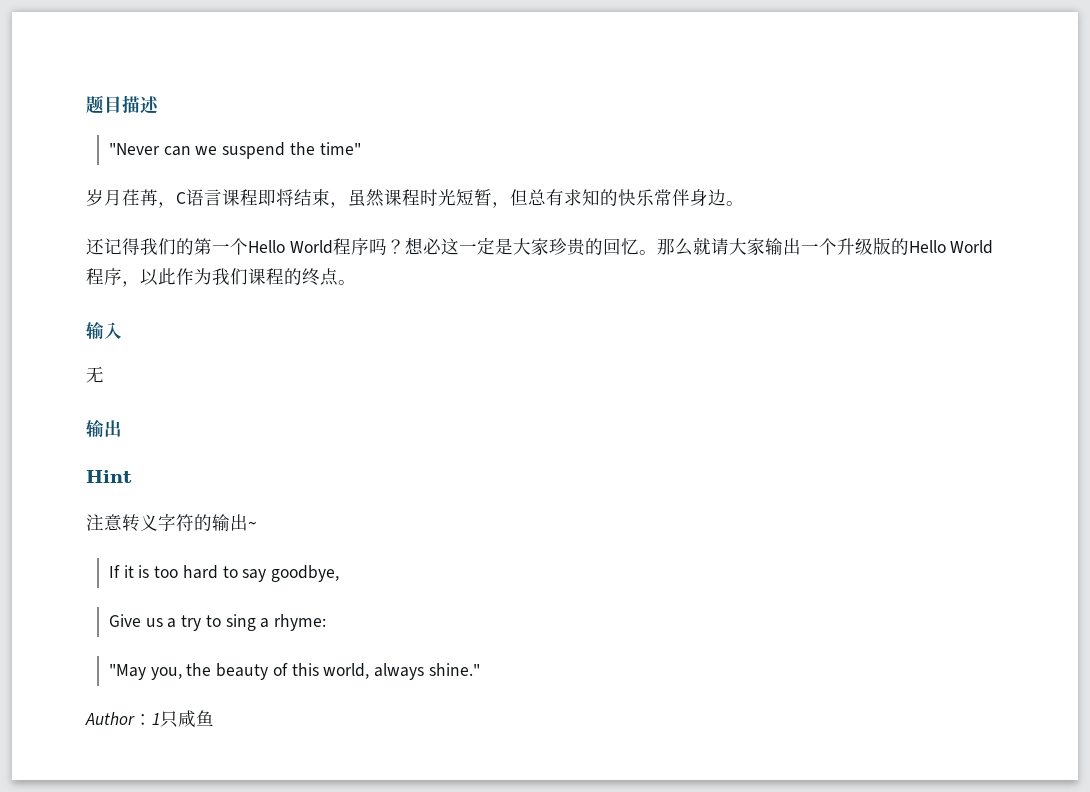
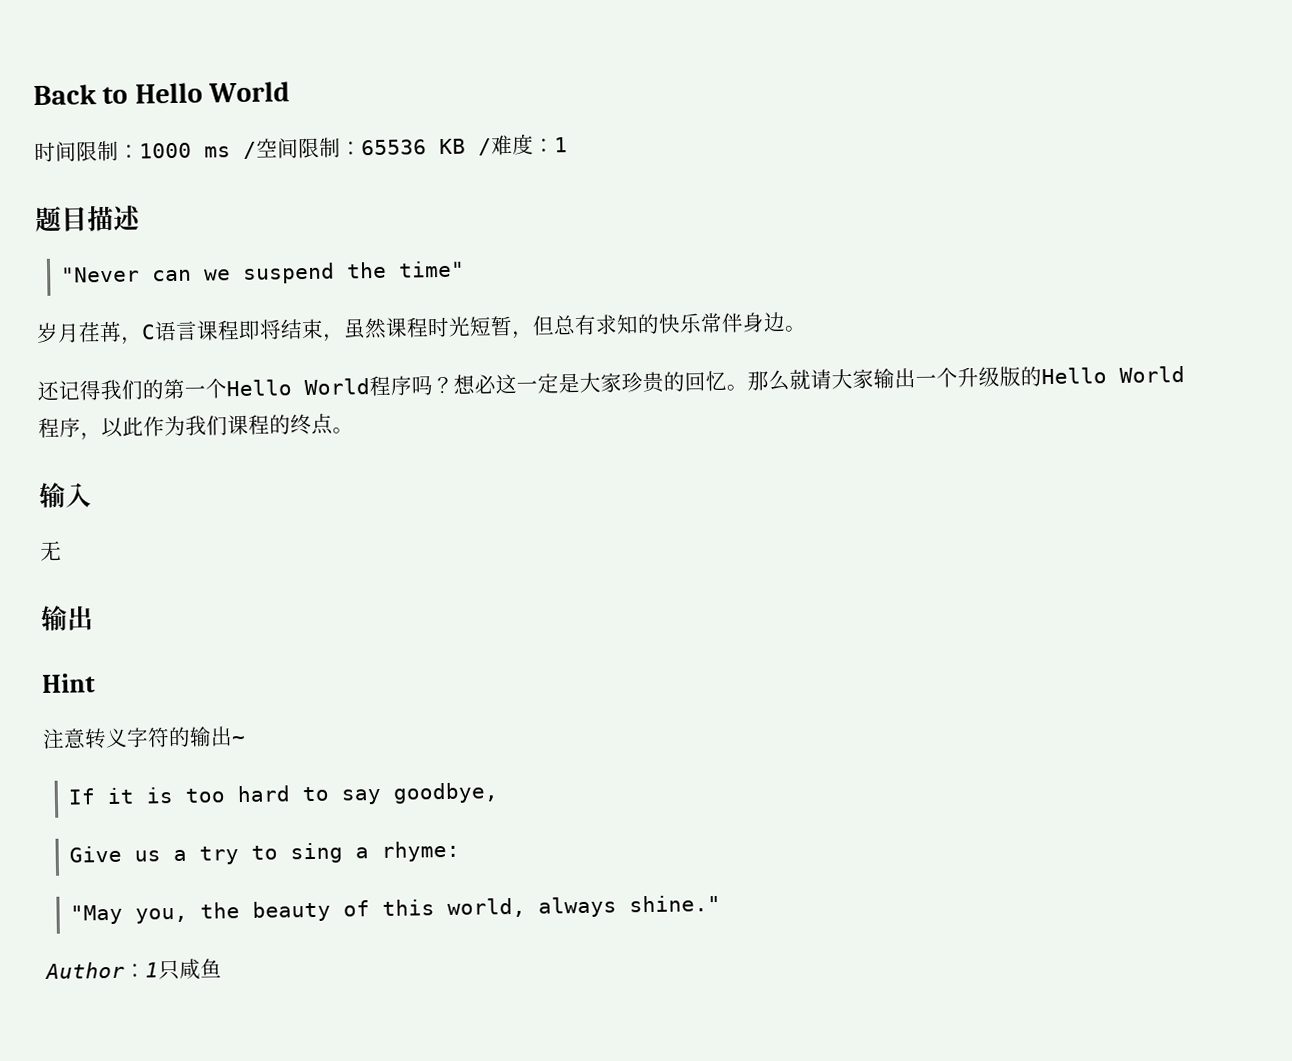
(86, 104) none -> [33,81,291,106] [34,133,568,163] Back to Hello World // 时间限制：1000 ms /空间限制：65536 KB /难度：1 //

